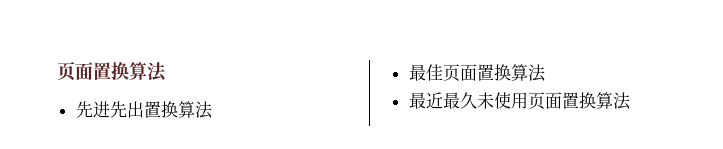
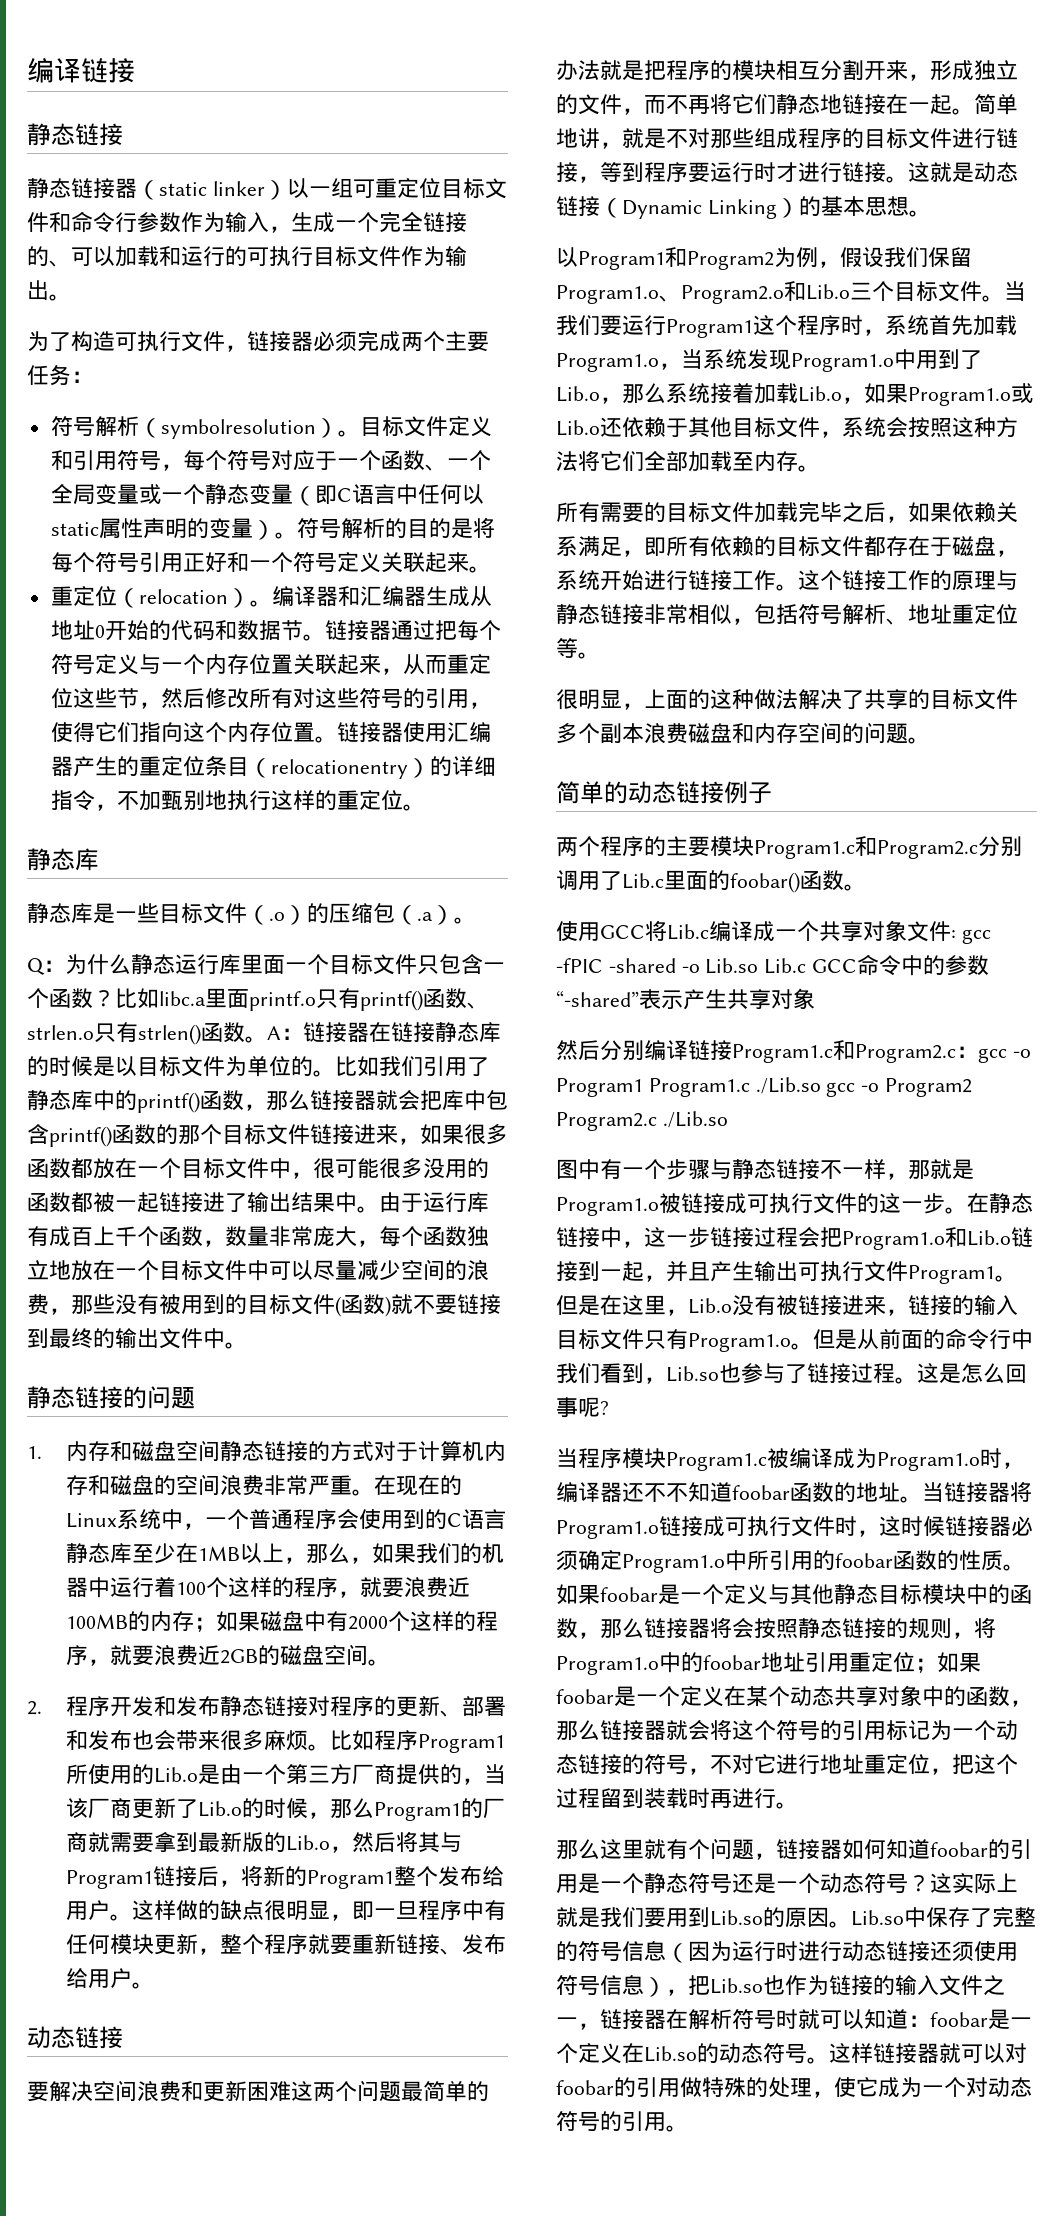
[57,61,167,82] [75,101,213,119] [408,64,546,82] [408,92,631,110] 页面置换算法 // 先进先出置换算法 // 最佳页面置换算法 // 最近最久未使用页面置换算法 -> [27,58,135,83] [27,123,123,146] [27,178,507,200] [27,211,467,233] [27,246,467,267] [27,280,71,301] [27,330,489,352] [27,365,93,386] [50,416,492,439] [50,450,491,471] [50,484,484,506] [50,517,495,540] [50,552,491,573] [50,586,492,608] [50,620,501,641] [50,654,491,675] [50,688,491,709] [50,722,491,743] [50,756,496,779] [50,790,425,811] [27,848,99,871] [27,903,476,925] [27,954,505,975] [27,988,489,1011] [27,1022,501,1045] [27,1056,489,1077] [27,1090,508,1113] [27,1124,508,1147] [27,1158,489,1179] [27,1192,489,1213] [27,1226,489,1247] [27,1259,489,1281] [27,1294,501,1317] [27,1328,247,1349] [27,1386,195,1409] [27,1440,506,1462] [65,1474,462,1496] [65,1509,506,1530] [65,1543,504,1564] [65,1577,470,1598] [65,1611,498,1632] [65,1644,390,1666] [27,1696,506,1717] [65,1730,505,1753] [65,1764,506,1785] [65,1798,505,1821] [65,1831,462,1853] [65,1865,504,1889] [65,1900,506,1921] [65,1934,506,1955] [65,1968,154,1989] [27,2026,123,2049] [27,2080,489,2102] [556,60,1018,81] [556,93,1018,115] [556,128,1018,149] [556,162,1018,183] [556,196,931,219] [556,247,972,270] [556,281,1026,304] [556,315,1017,338] [556,349,982,372] [556,383,1033,406] [556,417,1018,438] [556,450,820,472] [556,501,1018,523] [556,536,1018,557] [556,570,1018,591] [556,604,1018,625] [556,638,600,659] [556,689,1018,710] [556,722,930,744] [556,781,772,804] [556,836,1022,859] [556,870,866,893] [556,920,991,944] [556,954,990,976] [556,988,815,1010] [556,1040,1031,1063] [556,1077,973,1097] [556,1111,728,1131] [556,1159,974,1180] [556,1193,1033,1216] [556,1227,1033,1250] [556,1261,1017,1284] [556,1295,1018,1316] [556,1328,1033,1352] [556,1363,1027,1384] [556,1397,609,1418] [556,1448,1024,1471] [556,1481,1032,1503] [556,1516,1033,1539] [556,1550,1025,1573] [556,1584,1032,1605] [556,1617,996,1639] [556,1652,981,1675] [556,1685,1032,1707] [556,1719,1018,1741] [556,1754,1018,1775] [556,1788,798,1809] [556,1838,1032,1860] [556,1873,1018,1894] [556,1906,1036,1928] [556,1940,1018,1963] [556,1974,1005,1997] [556,2009,1032,2030] [556,2043,1027,2064] [556,2077,1032,2098] [556,2111,688,2132] 编译链接 // 静态链接 // 静态链接器（static linker）以一组可重定位目标文件和命令行参数作为输入，生成一个完全链接的、可以加载和运行的可执行目标文件作为输出。 // 为了构造可执行文件，链接器必须完成两个主要任务： // 符号解析（symbolresolution）。目标文件定义和引用符号，每个符号对应于一个函数、一个全局变量或一个静态变量（即C语言中任何以static属性声明的变量）。符号解析的目的是将每个符号引用正好和一个符号定义关联起来。 // 重定位（relocation）。编译器和汇编器生成从地址0开始的代码和数据节。链接器通过把每个符号定义与一个内存位置关联起来，从而重定位这些节，然后修改所有对这些符号的引用，使得它们指向这个内存位置。链接器使用汇编器产生的重定位条目（relocationentry）的详细指令，不加甄别地执行这样的重定位。 // 静态库 // 静态库是一些目标文件（.o）的压缩包（.a）。 // Q：为什么静态运行库里面一个目标文件只包含一个函数？比如libc.a里面printf.o只有printf()函数、strlen.o只有strlen()函数。A：链接器在链接静态库的时候是以目标文件为单位的。比如我们引用了静态库中的printf()函数，那么链接器就会把库中包含printf()函数的那个目标文件链接进来，如果很多函数都放在一个目标文件中，很可能很多没用的函数都被一起链接进了输出结果中。由于运行库有成百上千个函数，数量非常庞大，每个函数独立地放在一个目标文件中可以尽量减少空间的浪费，那些没有被用到的目标文件(函数)就不要链接到最终的输出文件中。 // 静态链接的问题 // 1.内存和磁盘空间静态链接的方式对于计算机内存和磁盘的空间浪费非常严重。在现在的Linux系统中，一个普通程序会使用到的C语言静态库至少在1MB以上，那么，如果我们的机器中运行着100个这样的程序，就要浪费近100MB的内存；如果磁盘中有2000个这样的程序，就要浪费近2GB的磁盘空间。 // 2.程序开发和发布静态链接对程序的更新、部署和发布也会带来很多麻烦。比如程序Program1所使用的Lib.o是由一个第三方厂商提供的，当该厂商更新了Lib.o的时候，那么Program1的厂商就需要拿到最新版的Lib.o，然后将其与Program1链接后，将新的Program1整个发布给用户。这样做的缺点很明显，即一旦程序中有任何模块更新，整个程序就要重新链接、发布给用户。 // 动态链接 // 要解决空间浪费和更新困难这两个问题最简单的办法就是把程序的模块相互分割开来，形成独立的文件，而不再将它们静态地链接在一起。简单地讲，就是不对那些组成程序的目标文件进行链接，等到程序要运行时才进行链接。这就是动态链接（Dynamic Linking）的基本思想。 // 以Program1和Program2为例，假设我们保留Program1.o、Program2.o和Lib.o三个目标文件。当我们要运行Program1这个程序时，系统首先加载Program1.o，当系统发现Program1.o中用到了Lib.o，那么系统接着加载Lib.o，如果Program1.o或Lib.o还依赖于其他目标文件，系统会按照这种方法将它们全部加载至内存。 // 所有需要的目标文件加载完毕之后，如果依赖关系满足，即所有依赖的目标文件都存在于磁盘，系统开始进行链接工作。这个链接工作的原理与静态链接非常相似，包括符号解析、地址重定位等。 // 很明显，上面的这种做法解决了共享的目标文件多个副本浪费磁盘和内存空间的问题。 // 简单的动态链接例子 // 两个程序的主要模块Program1.c和Program2.c分别调用了Lib.c里面的foobar()函数。 // 使用GCC将Lib.c编译成一个共享对象文件: gcc -fPIC -shared -o Lib.so Lib.c GCC命令中的参数“-shared”表示产生共享对象 // 然后分别编译链接Program1.c和Program2.c：gcc -o Program1 Program1.c ./Lib.so gcc -o Program2 Program2.c ./Lib.so // 图中有一个步骤与静态链接不一样，那就是Program1.o被链接成可执行文件的这一步。在静态链接中，这一步链接过程会把Program1.o和Lib.o链接到一起，并且产生输出可执行文件Program1。但是在这里，Lib.o没有被链接进来，链接的输入目标文件只有Program1.o。但是从前面的命令行中我们看到，Lib.so也参与了链接过程。这是怎么回事呢? // 当程序模块Program1.c被编译成为Program1.o时，编译器还不不知道foobar函数的地址。当链接器将Program1.o链接成可执行文件时，这时候链接器必须确定Program1.o中所引用的foobar函数的性质。如果foobar是一个定义与其他静态目标模块中的函数，那么链接器将会按照静态链接的规则，将Program1.o中的foobar地址引用重定位；如果foobar是一个定义在某个动态共享对象中的函数，那么链接器就会将这个符号的引用标记为一个动态链接的符号，不对它进行地址重定位，把这个过程留到装载时再进行。 // 那么这里就有个问题，链接器如何知道foobar的引用是一个静态符号还是一个动态符号？这实际上就是我们要用到Lib.so的原因。Lib.so中保存了完整的符号信息（因为运行时进行动态链接还须使用符号信息），把Lib.so也作为链接的输入文件之一，链接器在解析符号时就可以知道：foobar是一个定义在Lib.so的动态符号。这样链接器就可以对foobar的引用做特殊的处理，使它成为一个对动态符号的引用。

